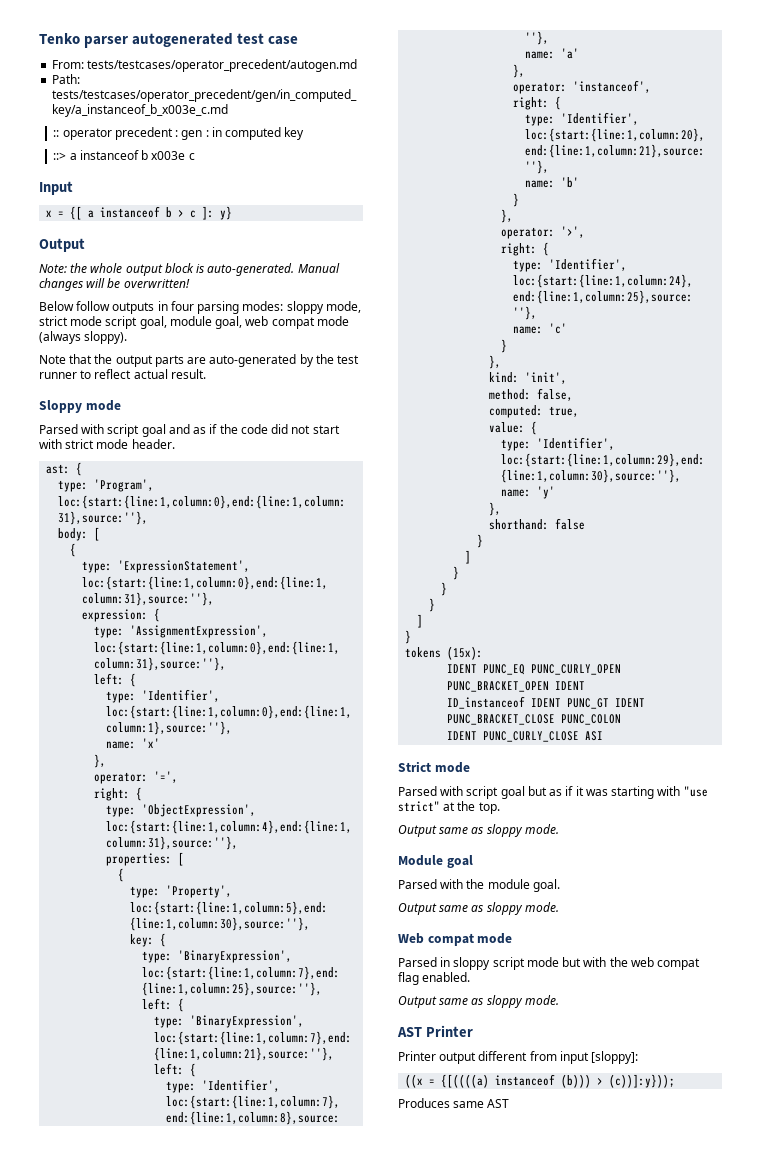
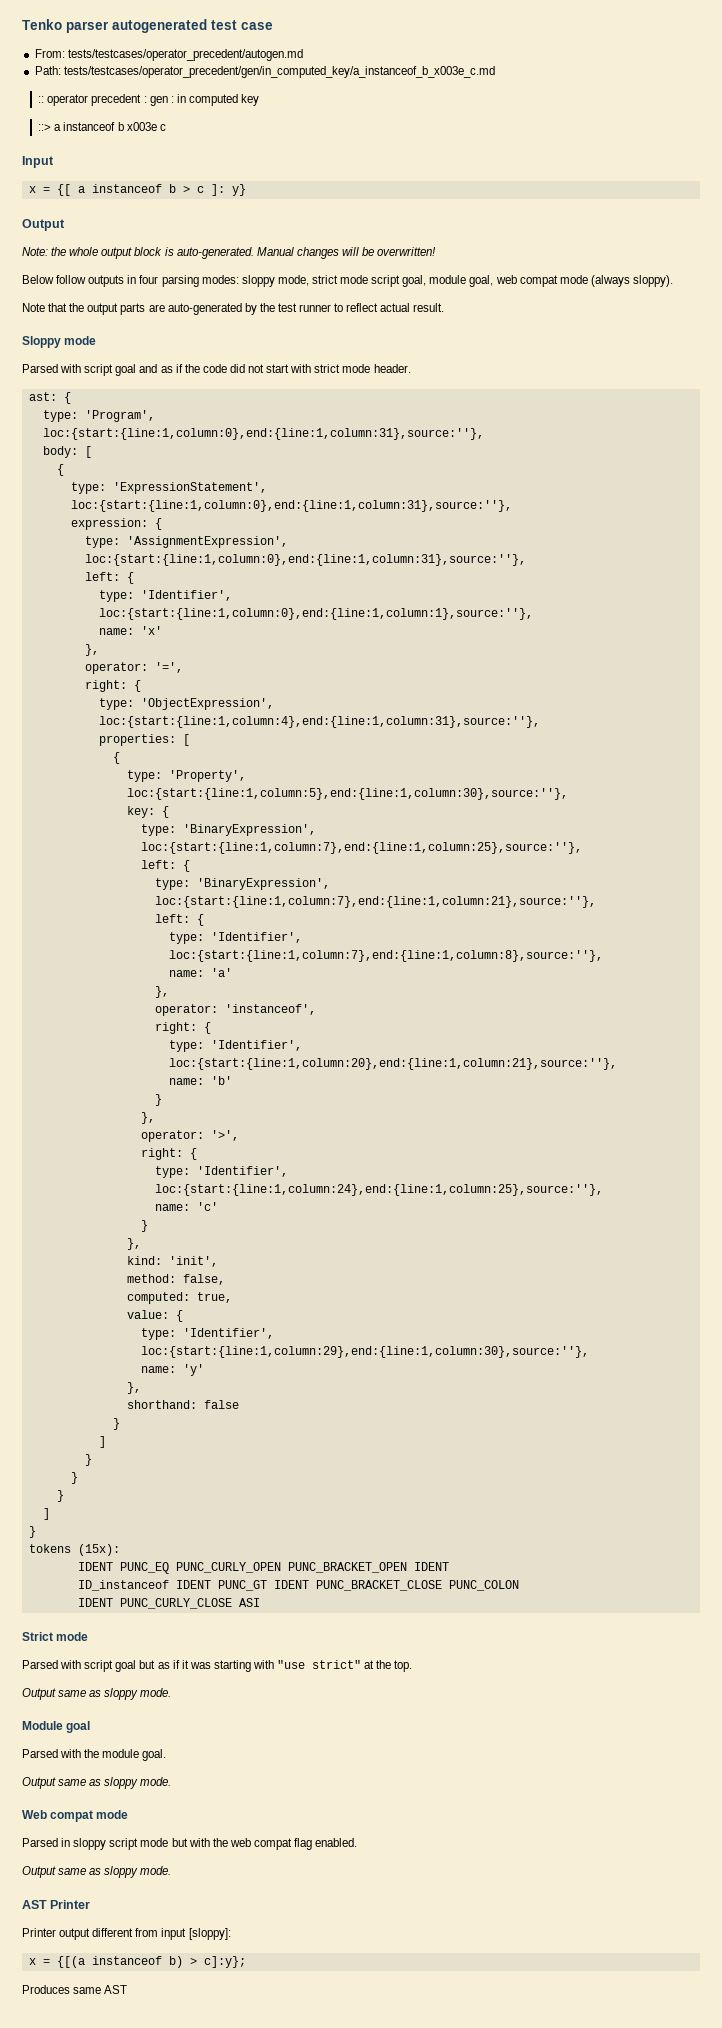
[405,1074,676,1088] ((x = {[((((a) instanceof (b))) > (c))]:y})); -> [28,1956,246,1968] x = {[(a instanceof b) > c]:y};

